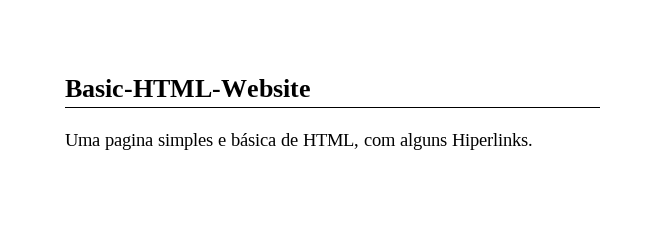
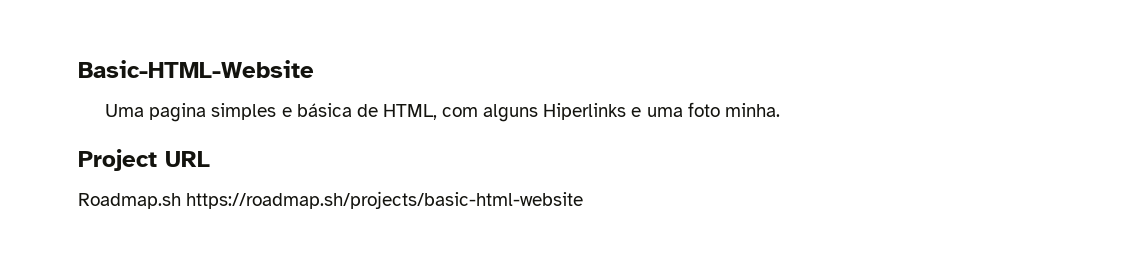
[452,133,533,150] Hiperlinks. -> [543,102,780,120] [78,149,210,171] [78,191,584,209] Hiperlinks e uma foto minha. // Project URL // Roadmap.sh https://roadmap.sh/projects/basic-html-website

